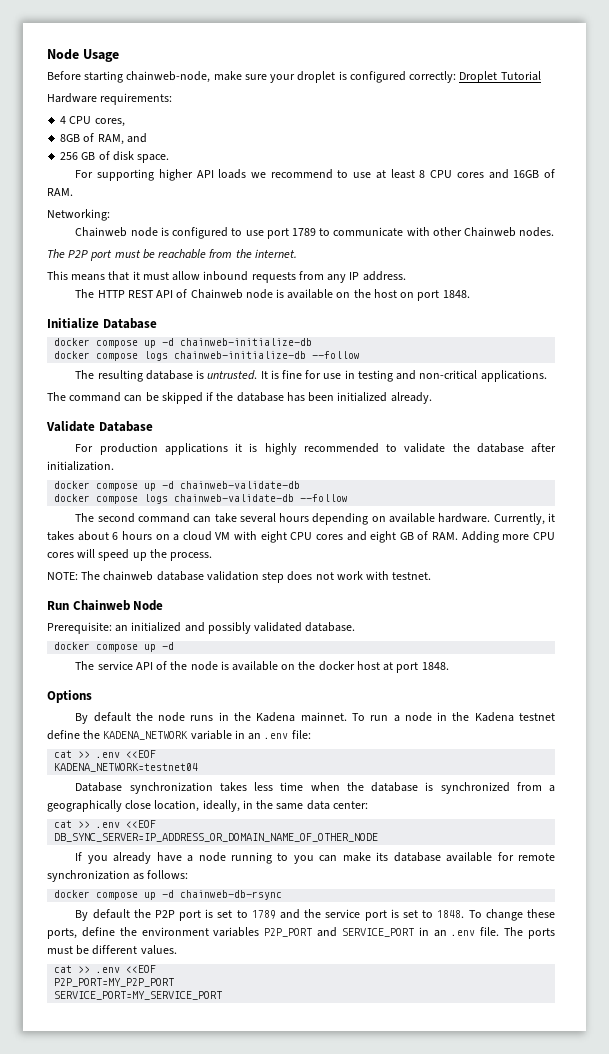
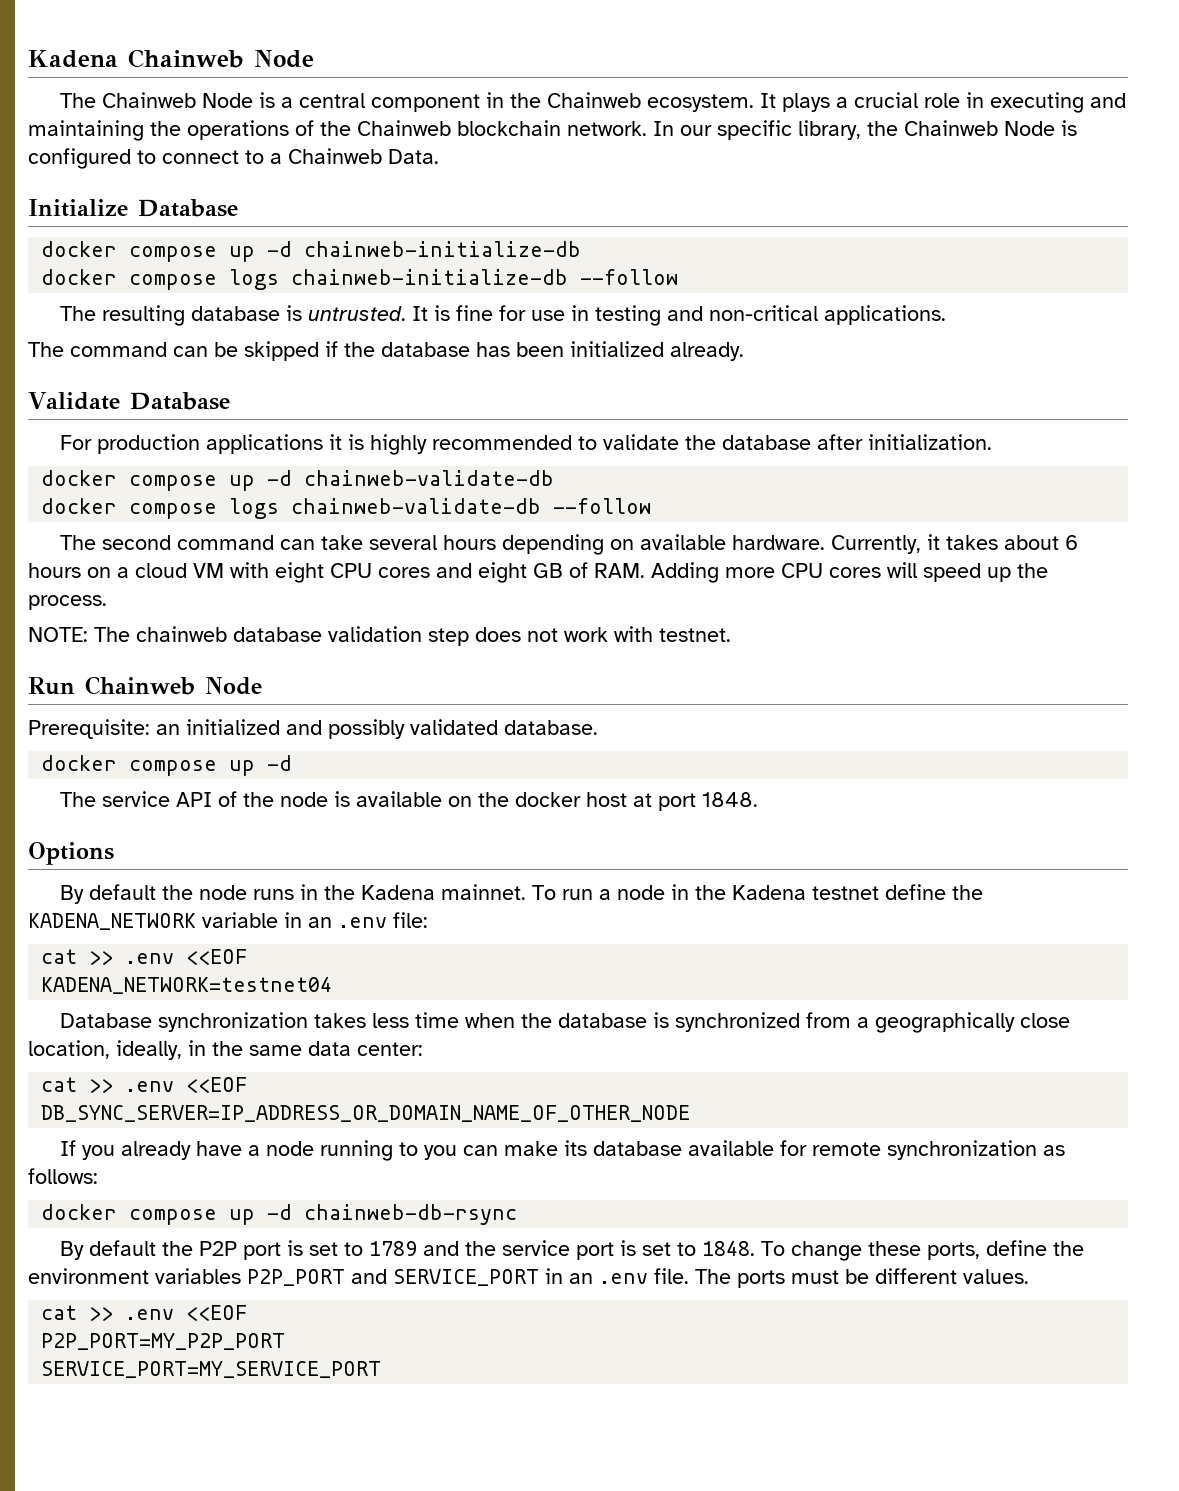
[47,49,119,62] [47,71,541,83] [47,93,173,105] [60,116,125,127] [60,133,147,145] [60,151,170,163] [75,169,556,181] [47,188,73,196] [47,209,110,221] [75,227,555,239] [47,249,297,261] [47,271,406,283] [75,289,470,301] Node Usage // Before starting chainweb-node, make sure your droplet is configured correctly: Droplet Tutorial // Hardware requirements: // 4 CPU cores, // 8GB of RAM, and // 256 GB of disk space. // For supporting higher API loads we recommend to use at least 8 CPU cores and 16GB of RAM. // Networking: // Chainweb node is configured to use port 1789 to communicate with other Chainweb nodes. // The P2P port must be reachable from the internet. // This means that it must allow inbound requests from any IP address. // The HTTP REST API of Chainweb node is available on the host on port 1848. -> [28,49,314,68] [60,92,1127,113] [28,120,1077,141] [28,148,439,169] Kadena Chainweb Node // The Chainweb Node is a central component in the Chainweb ecosystem. It plays a crucial role in executing and maintaining the operations of the Chainweb blockchain network. In our specific library, the Chainweb Node is configured to connect to a Chainweb Data.

